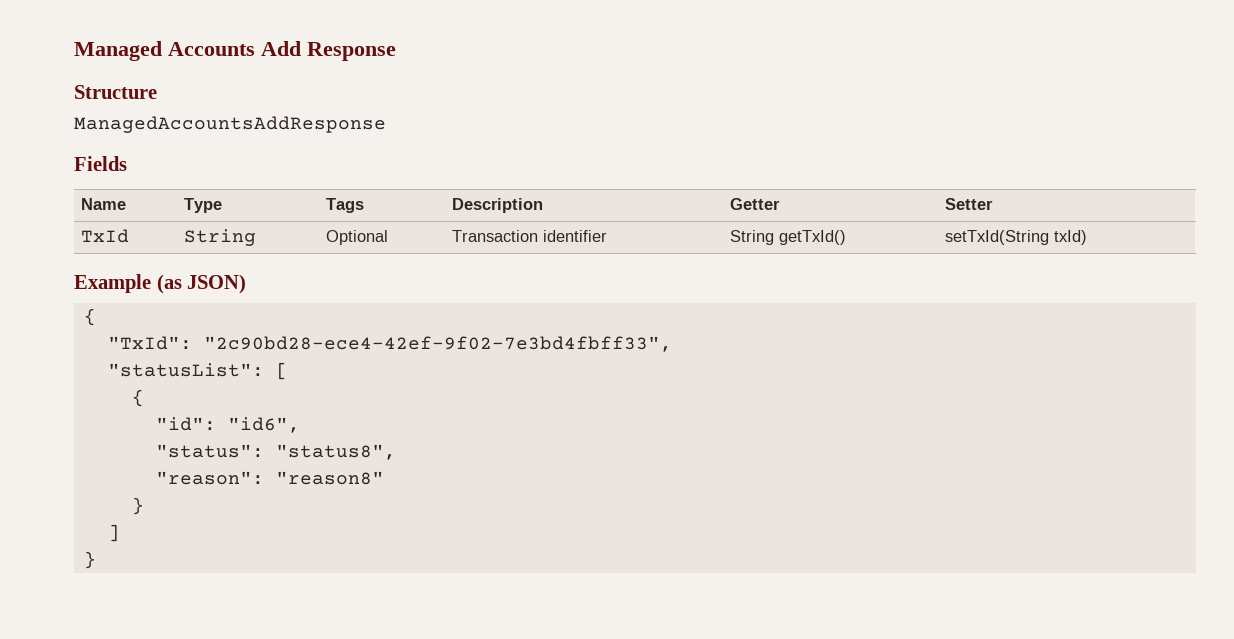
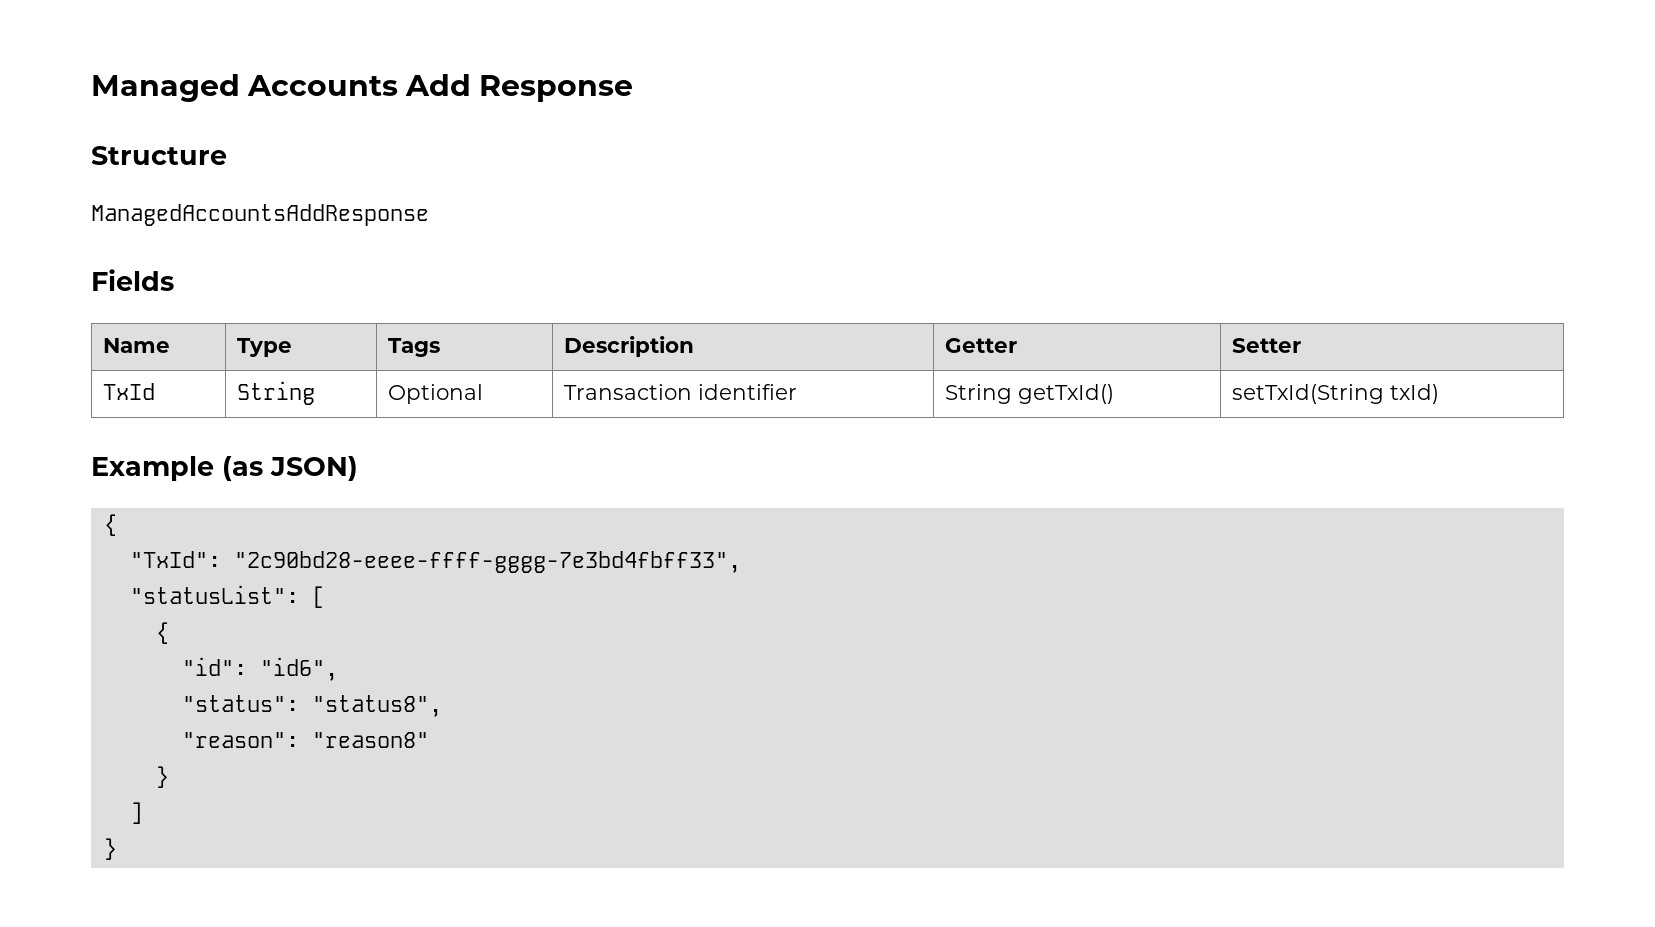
[203,336,672,352] "2c90bd28-ece4-42ef-9f02-7e3bd4fbff33", -> [233,551,741,573] "2c90bd28-eeee-ffff-gggg-7e3bd4fbff33",

